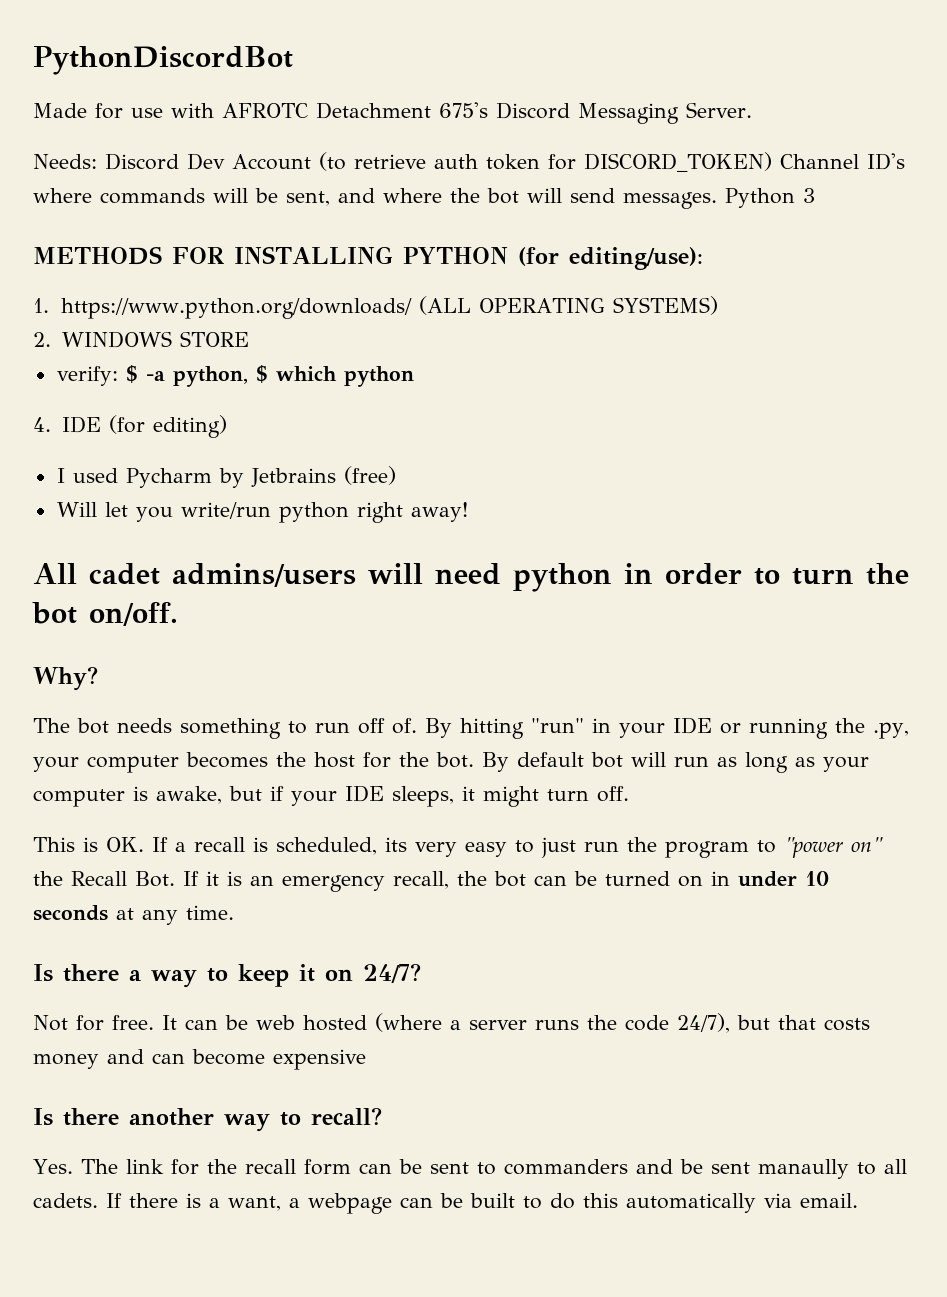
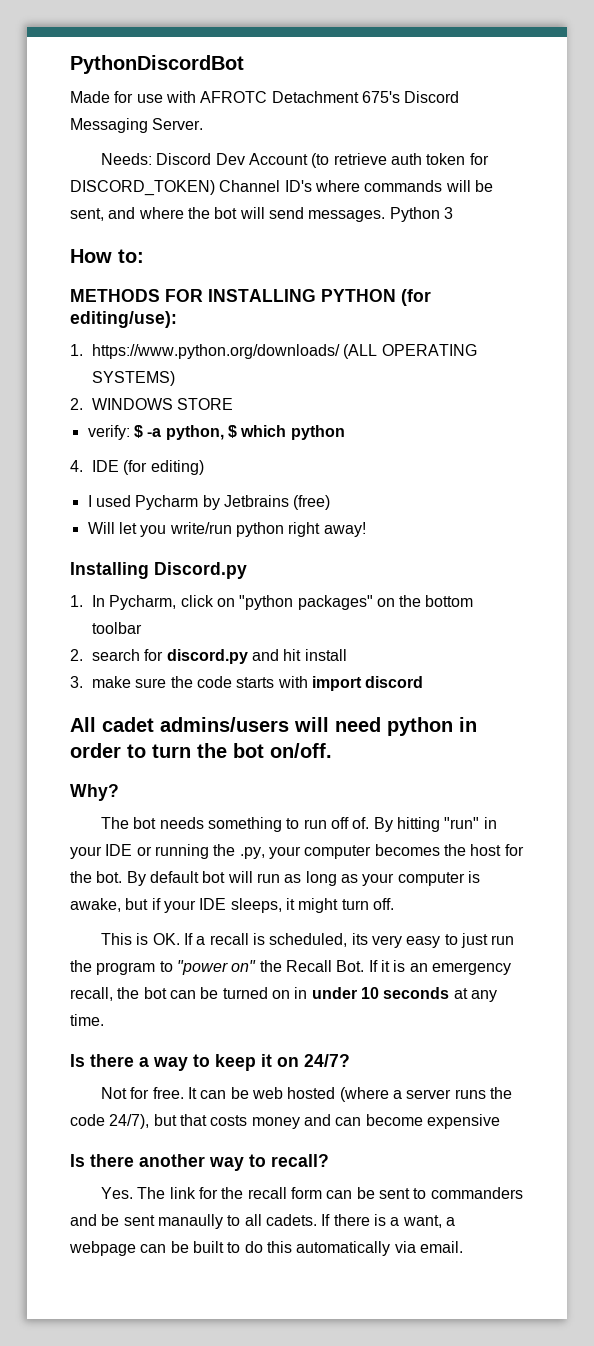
(815, 195) none -> [70,249,144,263] // How to:
(468, 512) none -> [70,562,247,579] [70,595,474,610] [91,622,142,634] [70,649,347,664] [70,676,424,691] // Installing Discord.py // 1. In Pycharm, click on "python packages" on the bottom toolbar // 2. search for discord.py and hit install // 3. make sure the code starts with import discord

